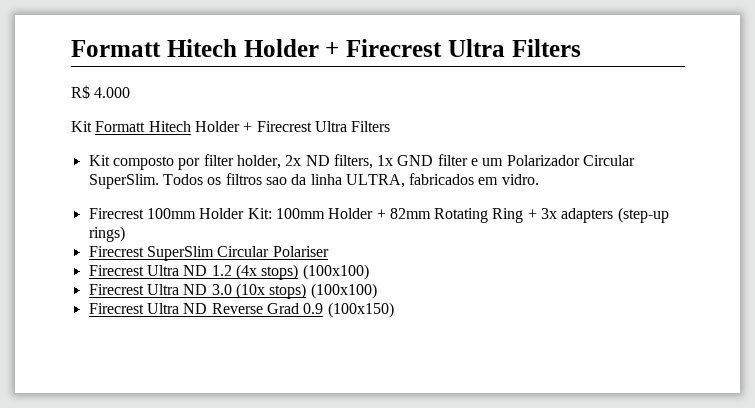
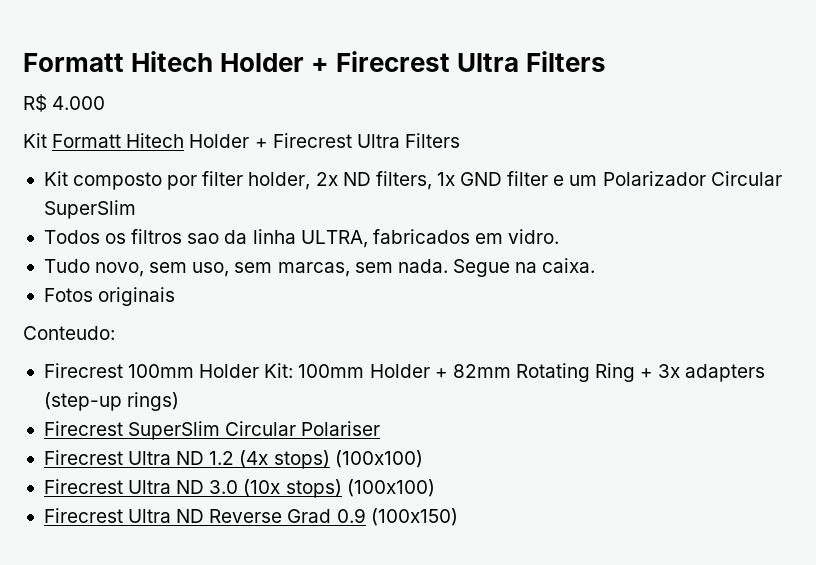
[88,174,159,189] SuperSlim. -> [43,200,136,219] SuperSlim //
(539, 179) none -> [43,258,596,277] [43,287,176,306] [23,326,115,340] // Tudo novo, sem uso, sem marcas, sem nada. Segue na caixa. // Fotos originais // Conteudo:

